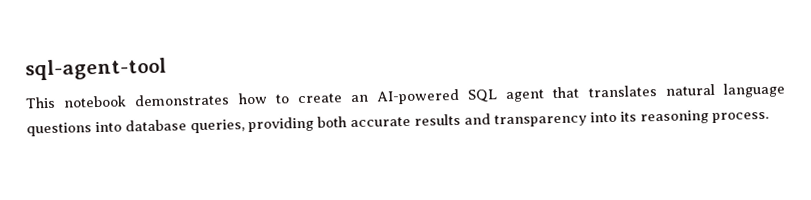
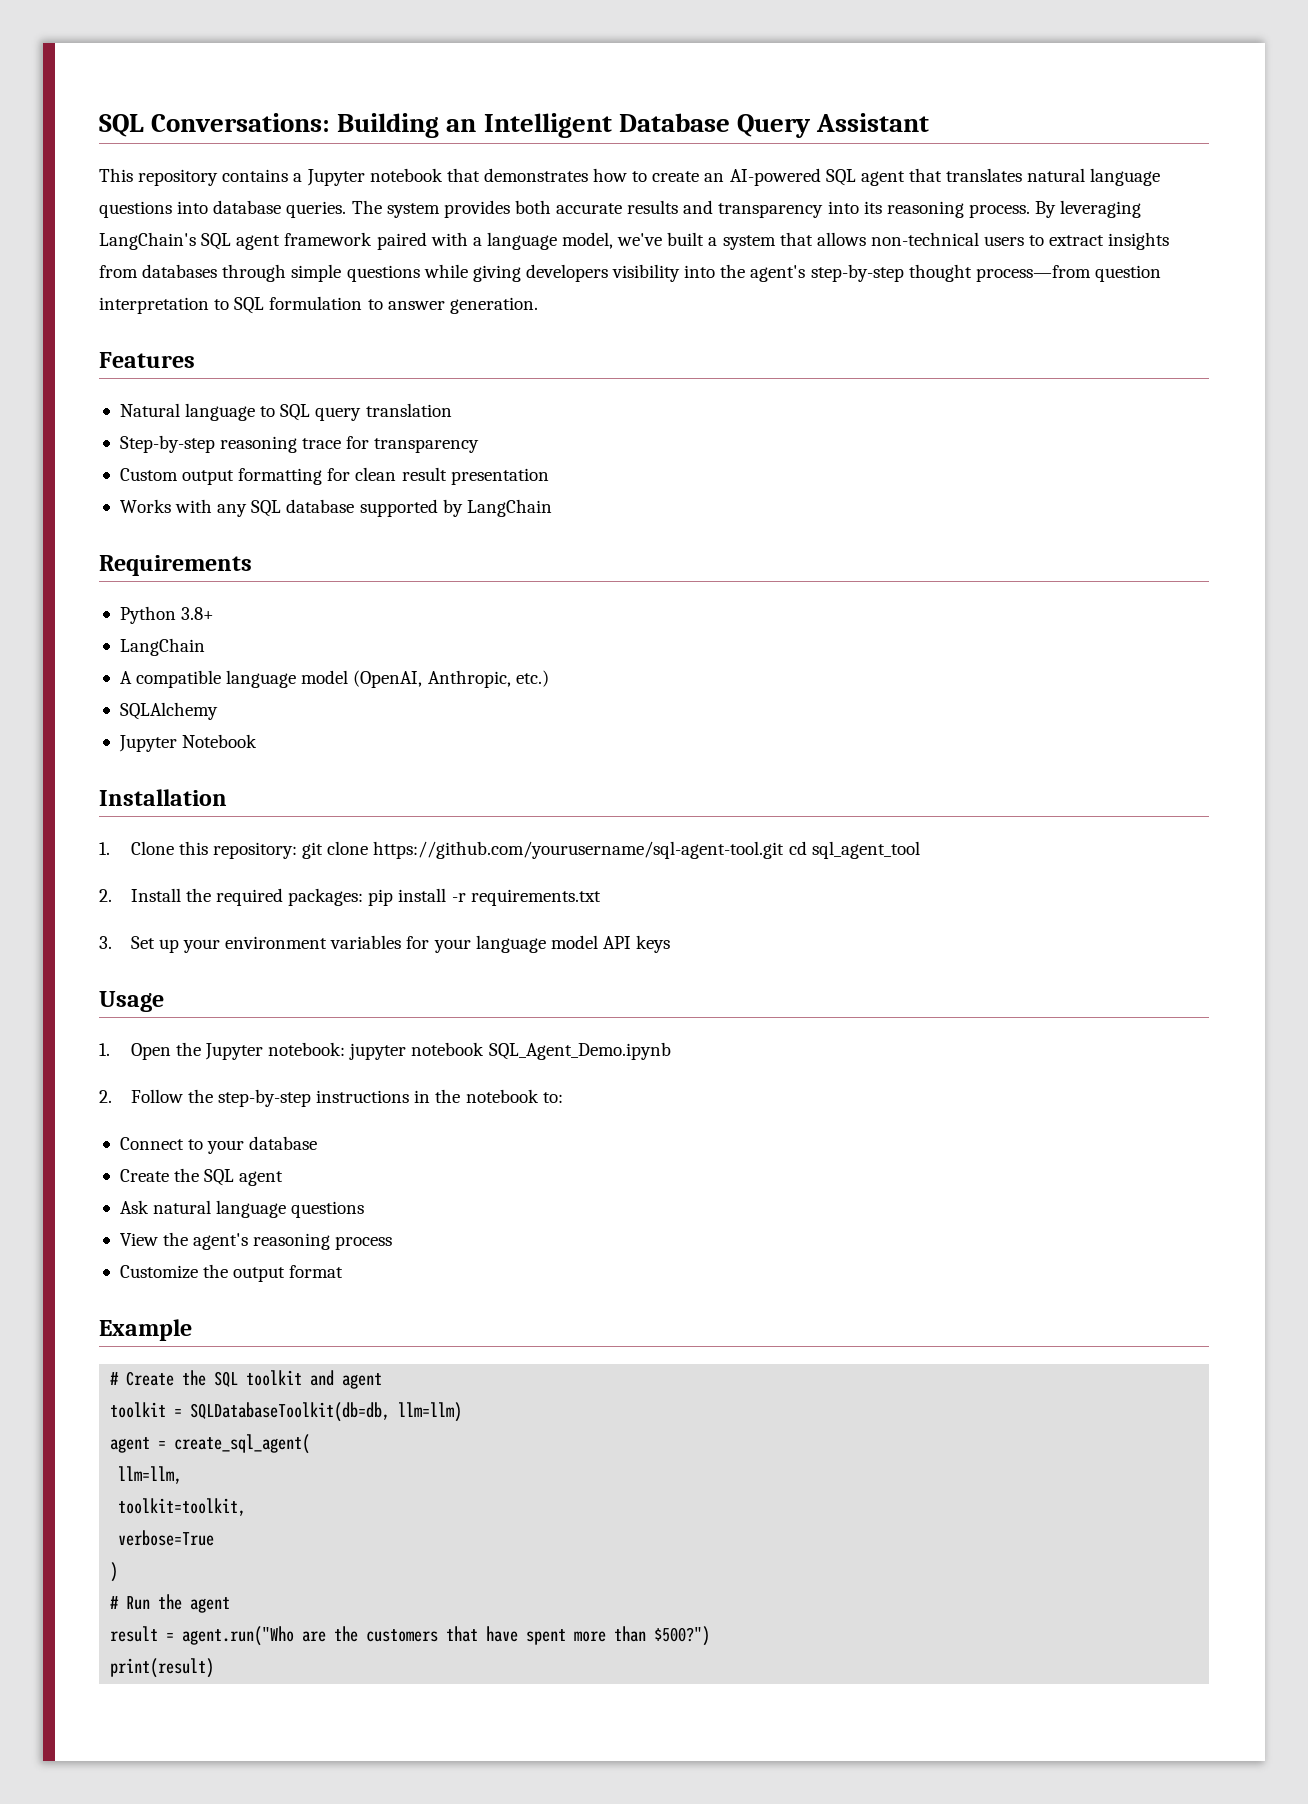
[25,57,167,81] [25,95,128,109] sql-agent-tool // This notebook -> [99,113,930,138] [99,168,480,186] SQL Conversations: Building an Intelligent Database Query Assistant // This repository contains a Jupyter notebook that
[190,116,314,134] queries, providing -> [286,200,510,218] queries. The system provides
(769, 117) none -> [1035,200,1142,218] [99,232,1170,250] [99,264,1161,282] [99,296,538,314] [99,352,195,368] [119,403,452,421] [119,435,480,453] [119,467,549,485] [119,499,552,517] [99,555,252,576] [119,606,215,624] [119,638,205,656] [119,670,549,688] [119,702,218,720] [118,734,258,752] [99,789,227,806] [99,841,920,859] [99,888,601,906] [99,935,671,953] [99,991,164,1012] [99,1042,671,1060] [99,1089,563,1107] [119,1136,318,1154] [119,1168,284,1186] [119,1200,365,1218] [119,1232,393,1250] [119,1264,344,1282] [99,1319,192,1341] [110,1370,383,1389] [110,1402,463,1422] [110,1434,311,1454] [118,1466,183,1484] [118,1498,247,1516] [118,1530,215,1546] [110,1562,119,1582] [110,1594,231,1613] [110,1626,711,1646] [110,1658,215,1678] By leveraging LangChain's SQL agent framework paired with a language model, we've built a system that allows non-technical users to extract insights from databases through simple questions while giving developers visibility into the agent's step-by-step thought process—from question interpretation to SQL formulation to answer generation. // Features // Natural language to SQL query translation // Step-by-step reasoning trace for transparency // Custom output formatting for clean result presentation // Works with any SQL database supported by LangChain // Requirements // Python 3.8+ // LangChain // A compatible language model (OpenAI, Anthropic, etc.) // SQLAlchemy // Jupyter Notebook // Installation // 1. Clone this repository: git clone https://github.com/yourusername/sql-agent-tool.git cd sql_agent_tool // 2. Install the required packages: pip install -r requirements.txt // 3. Set up your environment variables for your language model API keys // Usage // 1. Open the Jupyter notebook: jupyter notebook SQL_Agent_Demo.ipynb // 2. Follow the step-by-step instructions in the notebook to: // Connect to your database // Create the SQL agent // Ask natural language questions // View the agent's reasoning process // Customize the output format // Example // # Create the SQL toolkit and agent // toolkit = SQLDatabaseToolkit(db=db, llm=llm) // agent = create_sql_agent( // llm=llm, // toolkit=toolkit, // verbose=True // ) // # Run the agent // result = agent.run("Who are the customers that have spent more than $500?") // print(result)

